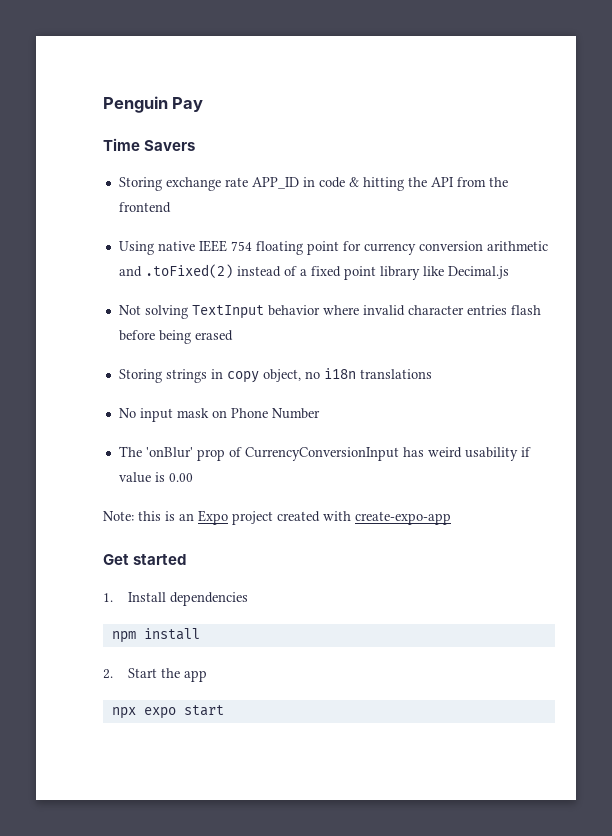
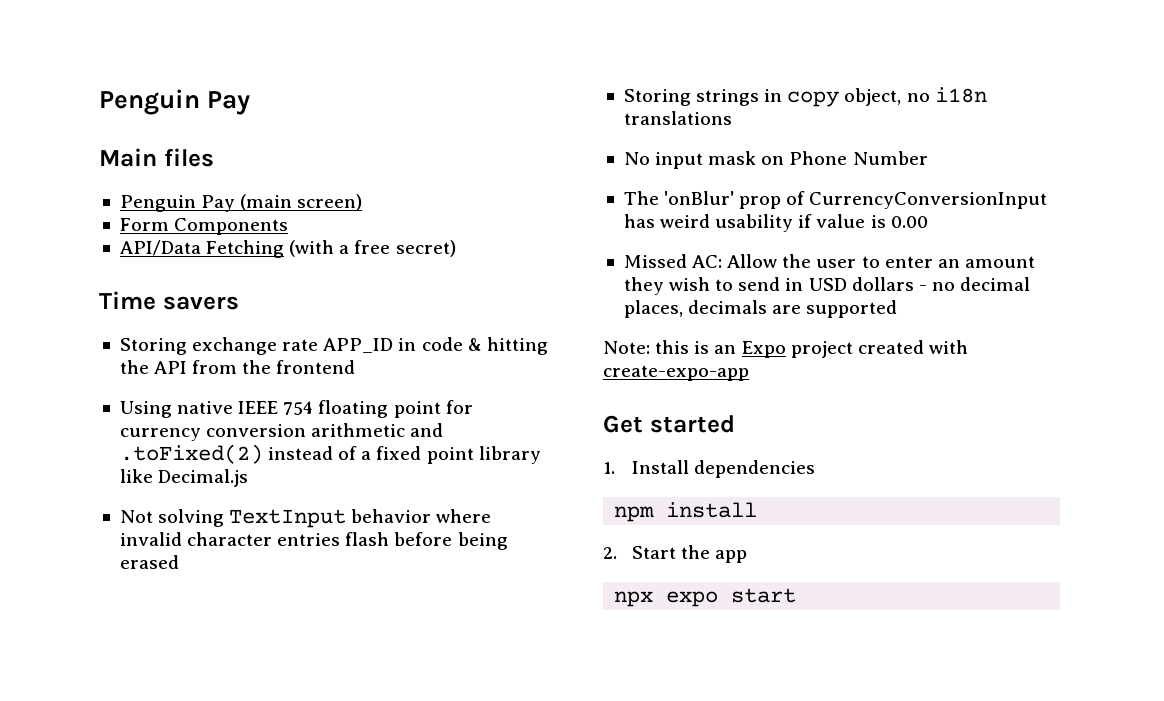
[103,96,204,113] Penguin Pay -> [99,89,251,115] [99,148,214,167] [119,194,363,212] [119,218,289,235] [119,240,456,258] Penguin Pay // Main files // Penguin Pay (main screen) // Form Components // API/Data Fetching (with a free secret)
[144,140,196,151] Savers -> [162,296,239,310] savers
(193, 477) none -> [623,254,1035,268] [623,277,1031,295] [623,300,898,318] // Missed AC: Allow the user to enter an amount they wish to send in USD dollars - no decimal places, decimals are supported

